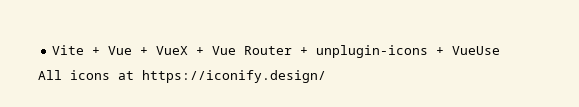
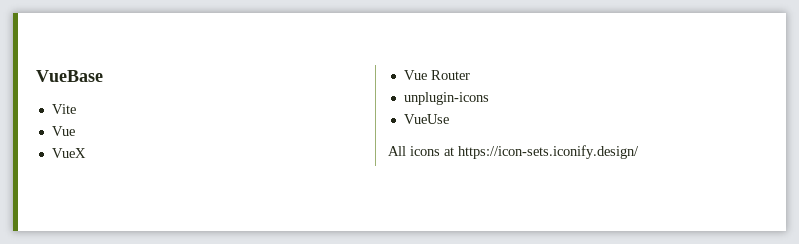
(52, 50) none -> [36,70,103,82] VueBase //
[92,46,149,55] + Vue + -> [51,126,75,136] // Vue //
[196,47,205,55] + -> (86, 153) //
[300,47,309,55] + -> (470, 75) //
[436,47,445,55] + -> (489, 98) //
[142,70,326,83] https://iconify.design/ -> [458,145,639,159] https://icon-sets.iconify.design/

